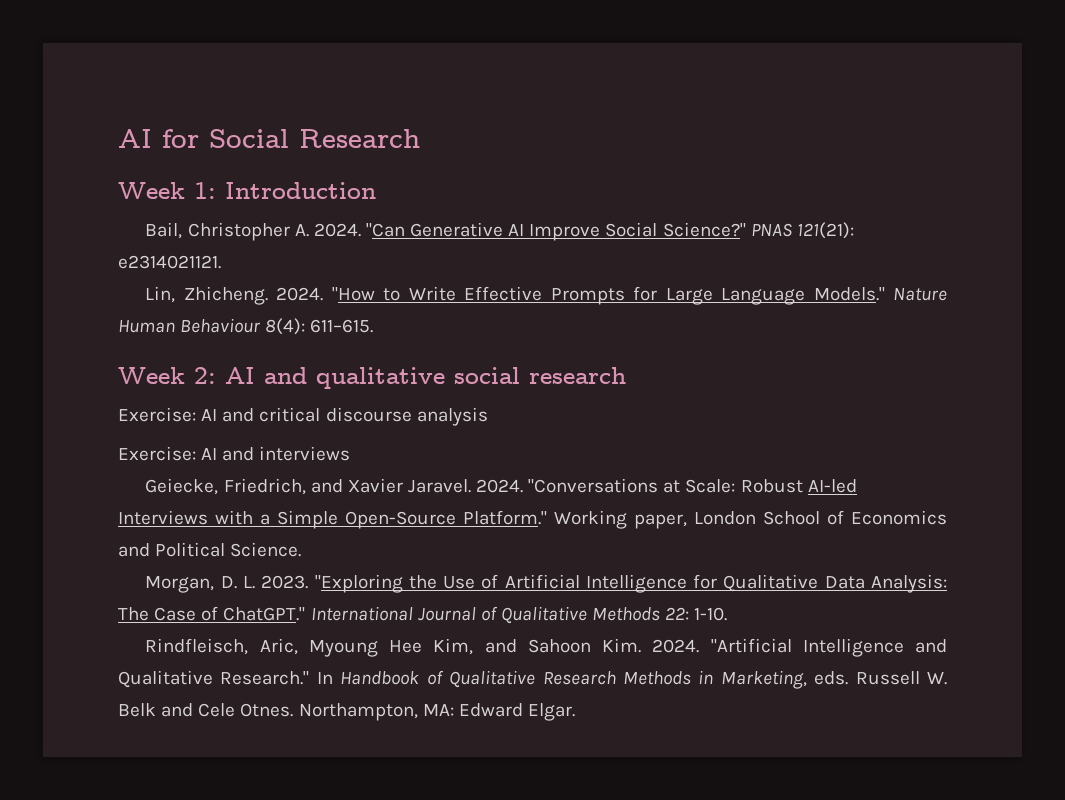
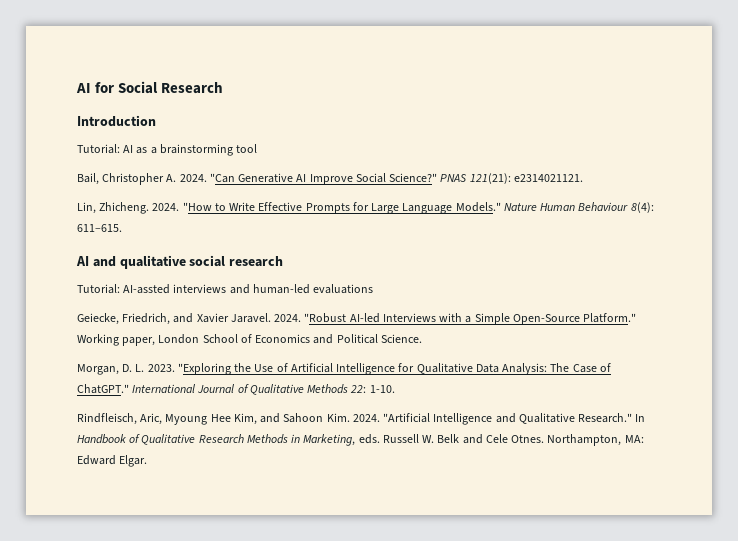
[118,182,216,199] Week 1: -> (224, 88) none
(376, 190) none -> [77,144,258,156] // Tutorial: AI as a brainstorming tool
[118,367,216,384] Week 2: -> (122, 228) none
[118,407,488,426] [118,446,351,461] Exercise: AI and critical discourse analysis // Exercise: AI and interviews -> [77,284,374,294] Tutorial: AI-assted interviews and human-led evaluations
[528,478,803,493] "Conversations at Scale: Robust -> [304,313,347,323] "Robust

